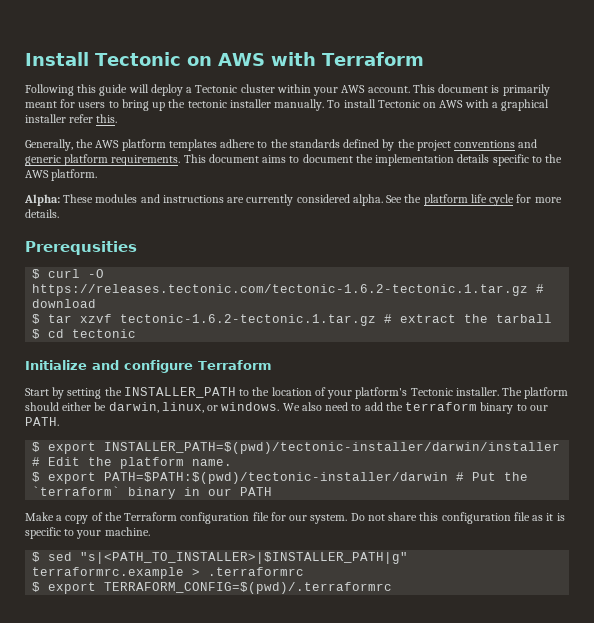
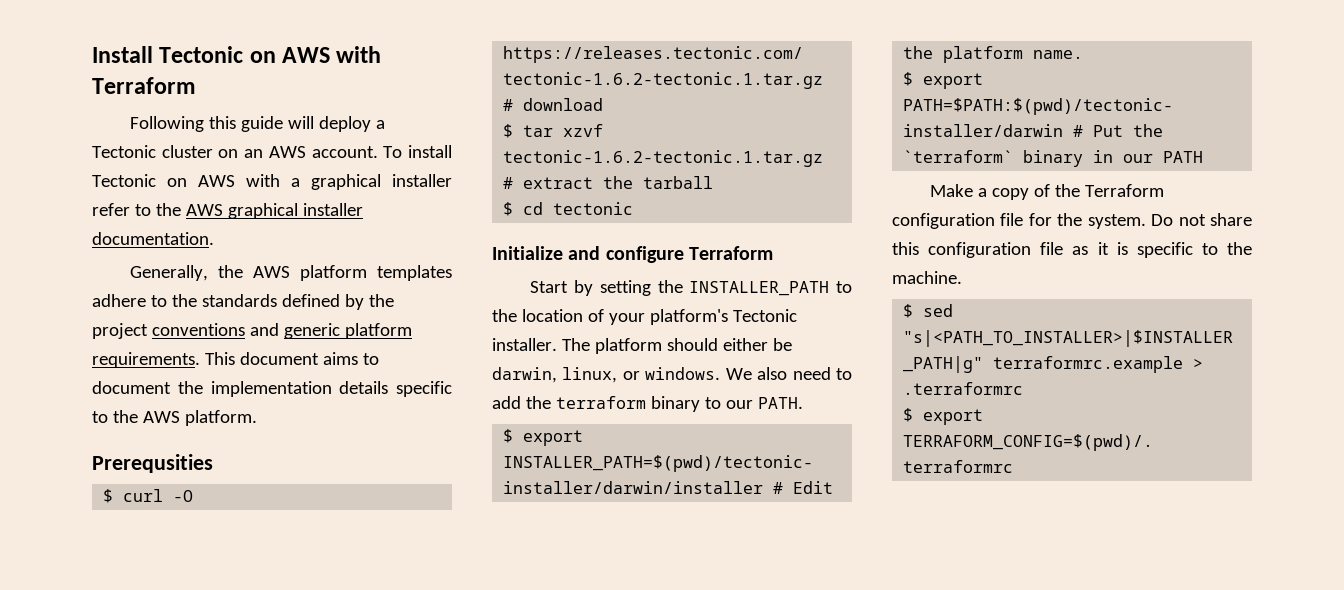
[276,84,550,96] [25,99,325,111] within your AWS account. This document is primarily meant for users to bring up the tectonic installer manually. -> [218,146,378,158] on an AWS account.
[96,114,118,123] this. -> [134,203,363,219] [92,232,214,245] to the AWS graphical installer documentation.
[24,194,562,206] [25,209,59,218] // Alpha: These modules and instructions are currently considered alpha. See the platform life cycle for more details. -> (257, 418) none
[289,515,308,521] our -> [1057,213,1083,226] the
[76,530,102,539] your -> [1227,242,1252,255] the

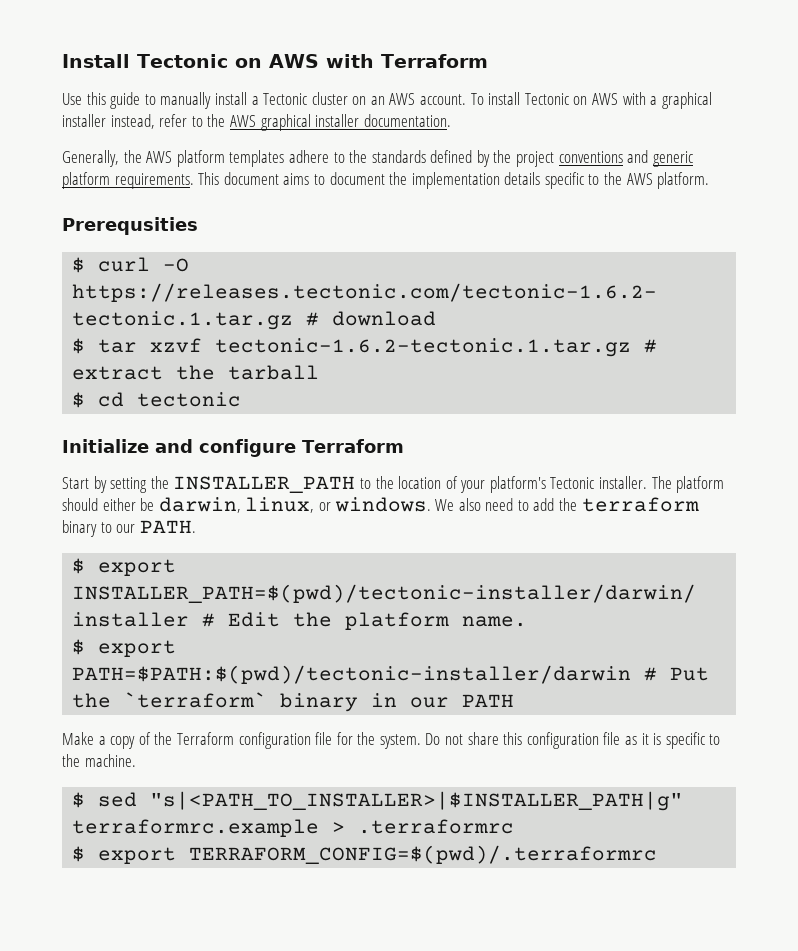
[130,116,205,132] Following -> [62,93,82,105] Use
[288,116,372,132] will deploy -> [144,92,247,109] to manually install
(452, 180) none -> [110,114,155,129] instead,

